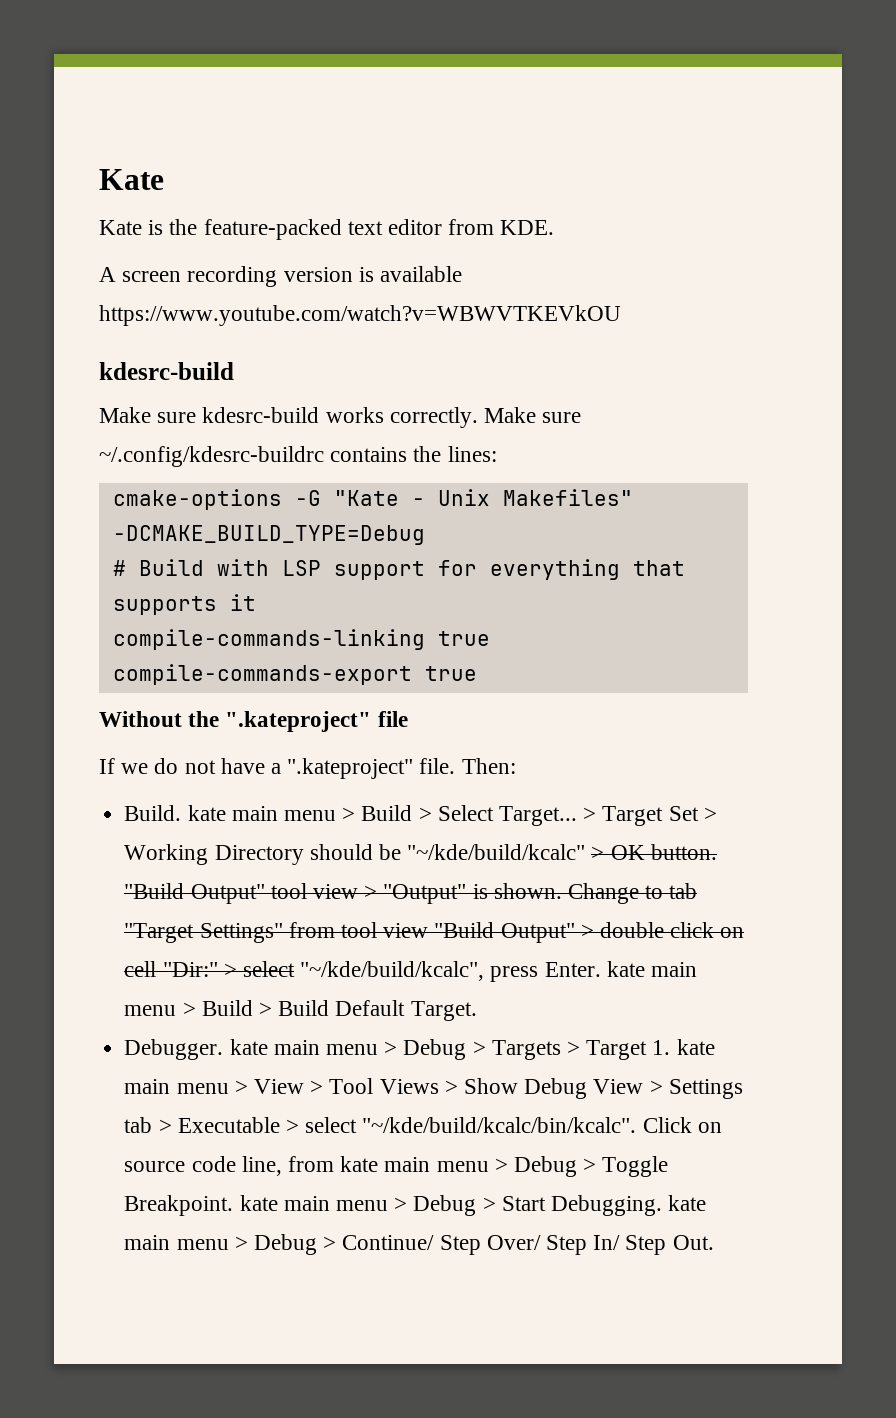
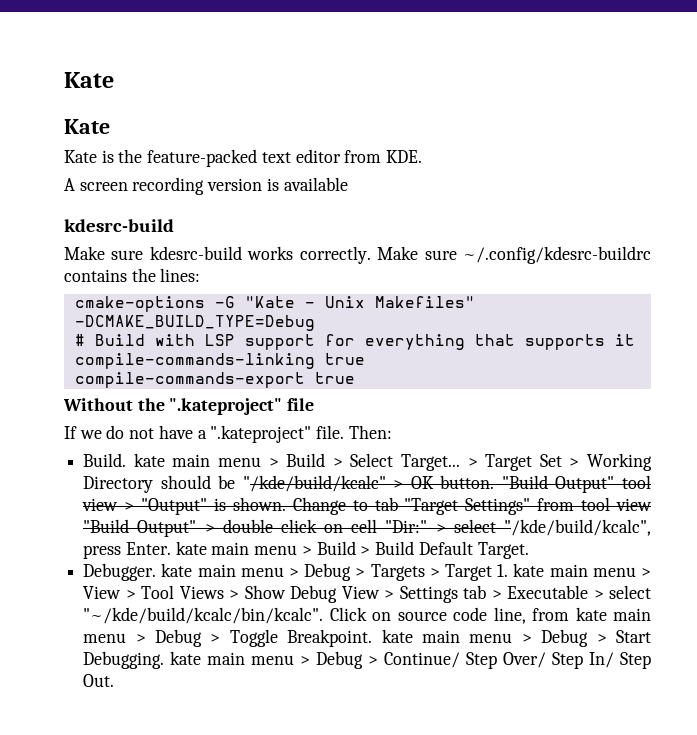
[99,169,164,190] [99,220,142,235] Kate // Kate -> [64,72,114,88] [64,119,110,134] [64,150,97,163] Kate // Kate // Kate
[99,305,621,326] https://www.youtube.com/watch?v=WBWVTKEVkOU -> (348, 184) none
[407,844,586,860] "~/kde/build/kcalc" -> [242,475,386,492] "/kde/build/kcalc"
[300,961,485,981] "~/kde/build/kcalc", -> [504,519,652,536] "/kde/build/kcalc",

